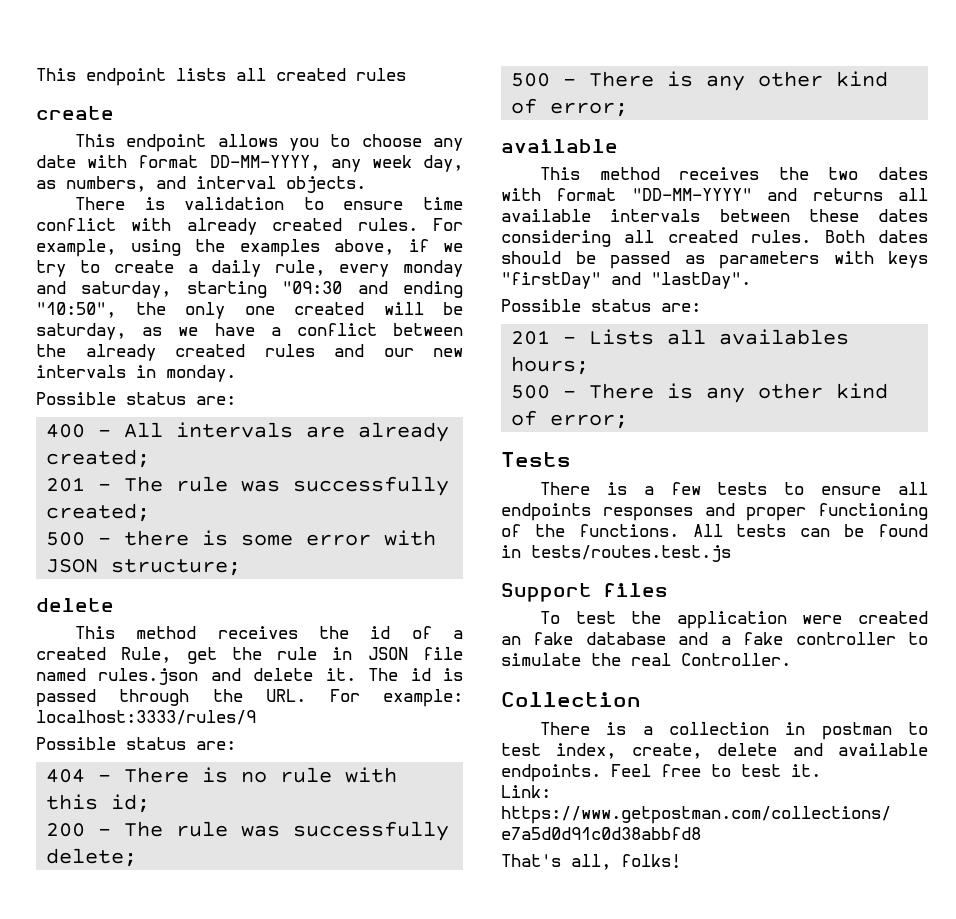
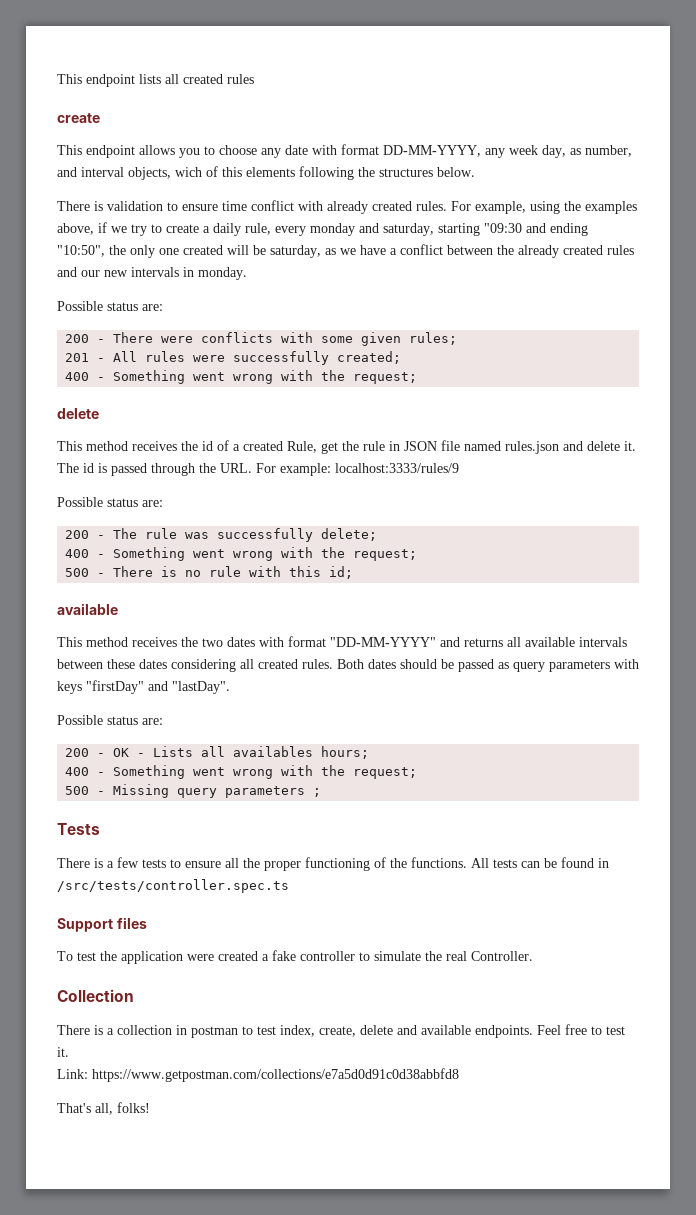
[66,176,146,192] numbers, -> [585,145,632,157] number,
[286,176,366,193] objects. -> [128,166,475,180] objects, wich of this elements following the structures below.
[46,422,450,442] [46,449,151,468] [46,476,281,492] 400 - All intervals are already created; // 201 - The rule was -> [65,332,458,346] [65,351,226,362] 200 - There were conflicts with some given rules; // 201 - All rules were
[46,530,437,546] [46,559,242,576] 500 - there is some error with JSON structure; -> [65,370,418,384] 400 - Something went wrong with the request;
[46,769,86,783] 404 -> [65,528,378,542] [65,547,418,561] [65,568,90,577] 200 - The rule was successfully delete; // 400 - Something went wrong with the request; // 500
[46,821,450,841] [46,848,138,867] [511,71,889,91] [511,98,629,117] // 200 - The rule was successfully delete; // 500 - There is any other kind of error; -> (354, 572) none
(705, 259) none -> [513,662,545,672] query
[511,330,551,345] 201 -> [65,748,130,757] 200 - OK
[511,383,889,403] [511,410,629,429] 500 - There is any other kind of error; -> [65,765,418,779] [65,784,322,798] 400 - Something went wrong with the request; // 500 - Missing query parameters ;
[501,503,735,521] endpoints responses and -> [243,858,260,868] the
[531,545,731,562] tests/routes.test.js -> [57,879,289,893] /src/tests/controller.spec.ts
[501,632,709,645] an fake database and -> (258, 956) none

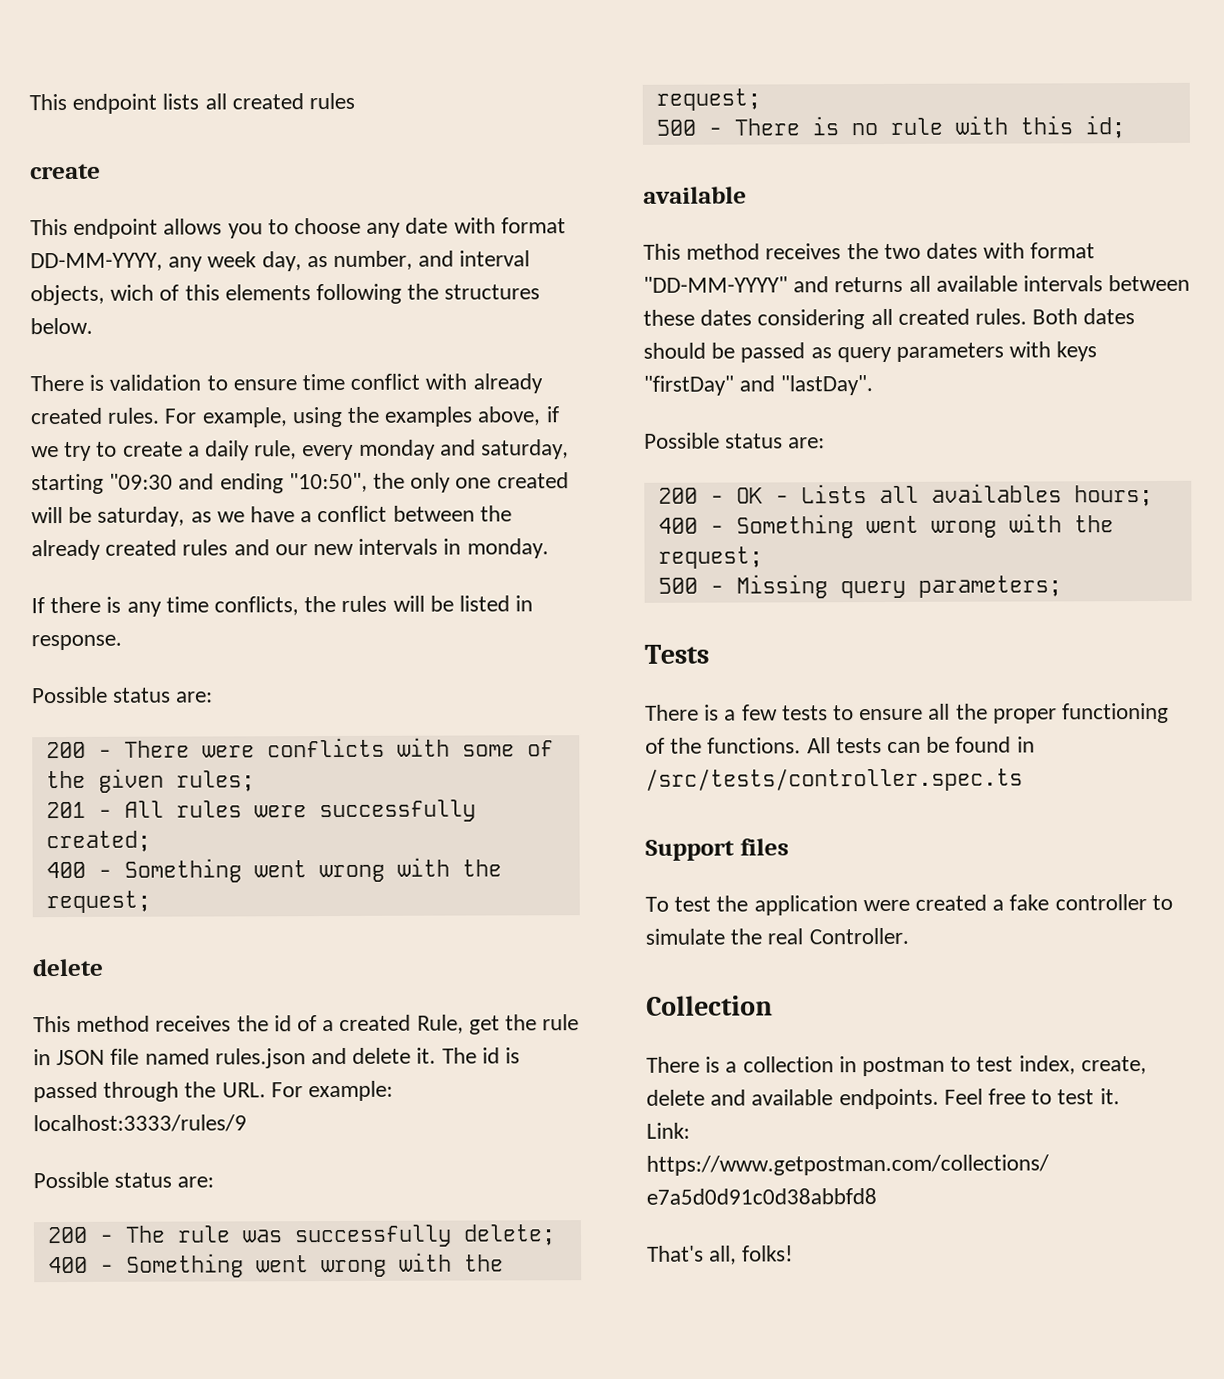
(247, 273) none -> [31,595,534,617] [31,634,122,651] // If there is any time conflicts, the rules will be listed in response.
(354, 339) none -> [526,740,554,757] [45,770,86,789] of the
[225,786,322,798] parameters ; -> [917,575,1062,598] parameters;

